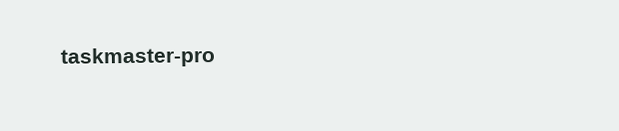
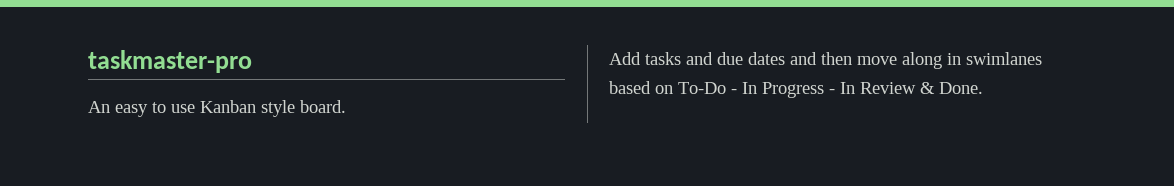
(216, 57) none -> [88,100,346,117] [609,52,1042,69] [609,81,983,98] // An easy to use Kanban style board. // Add tasks and due dates and then move along in swimlanes based on To-Do - In Progress - In Review & Done.

